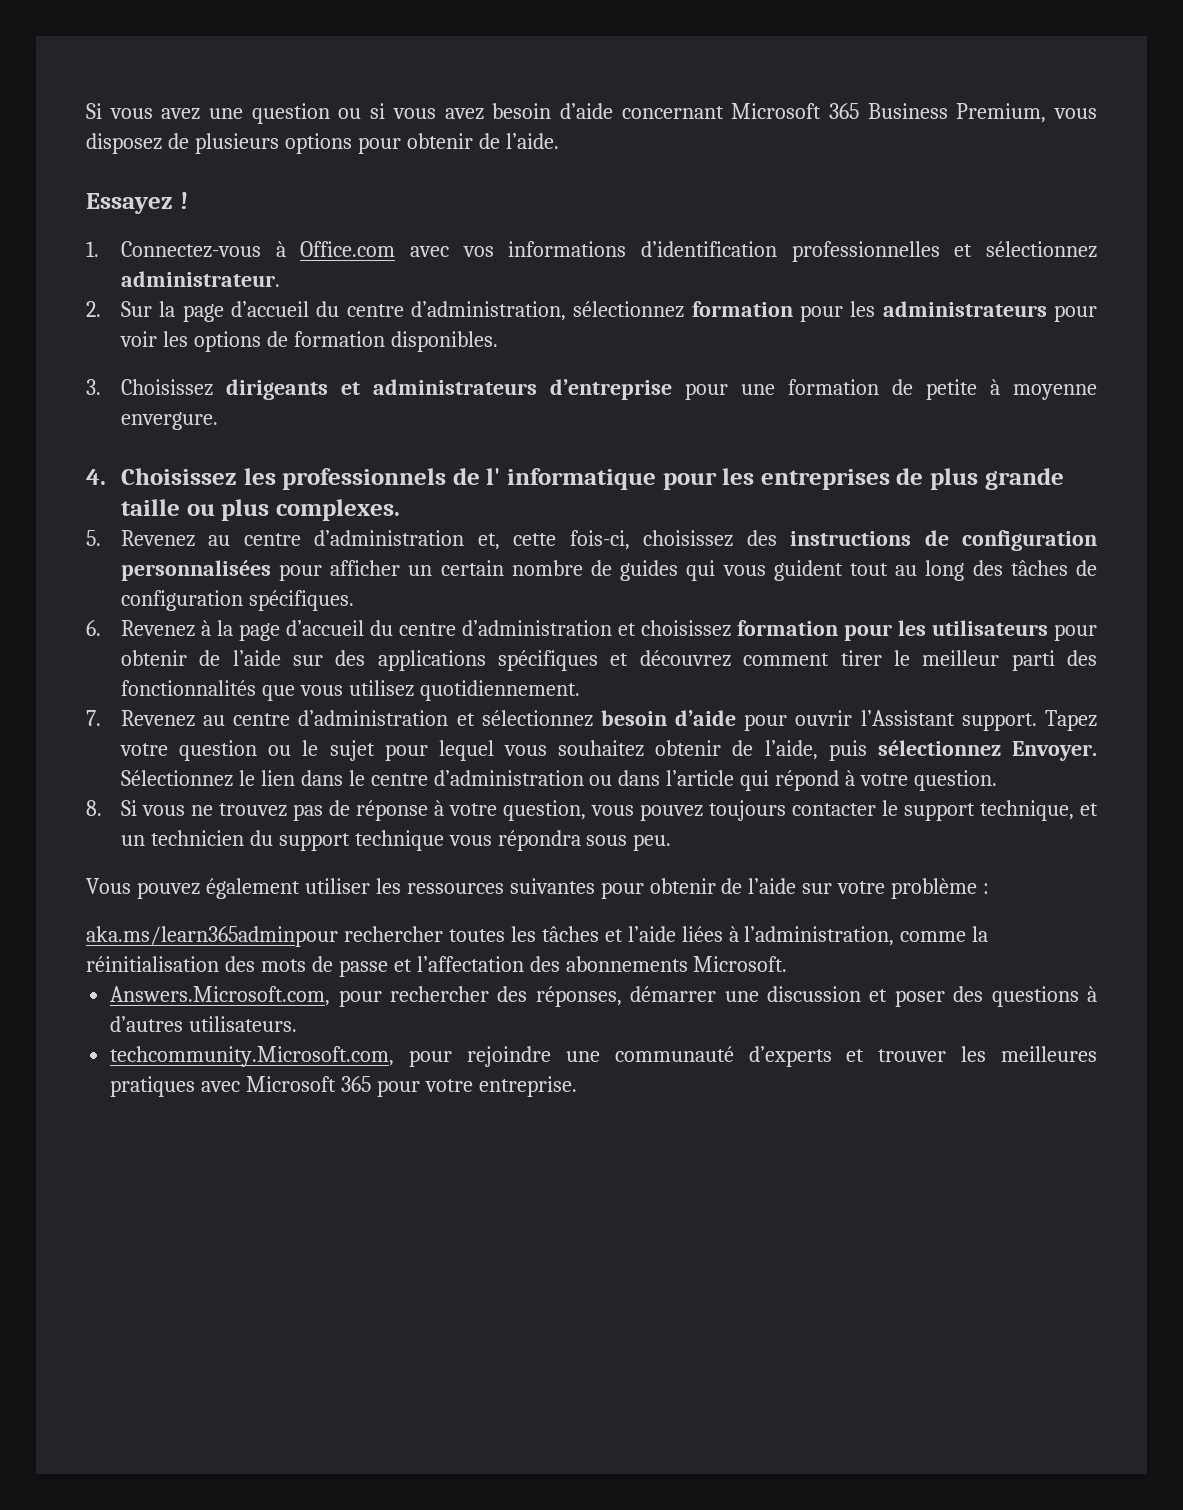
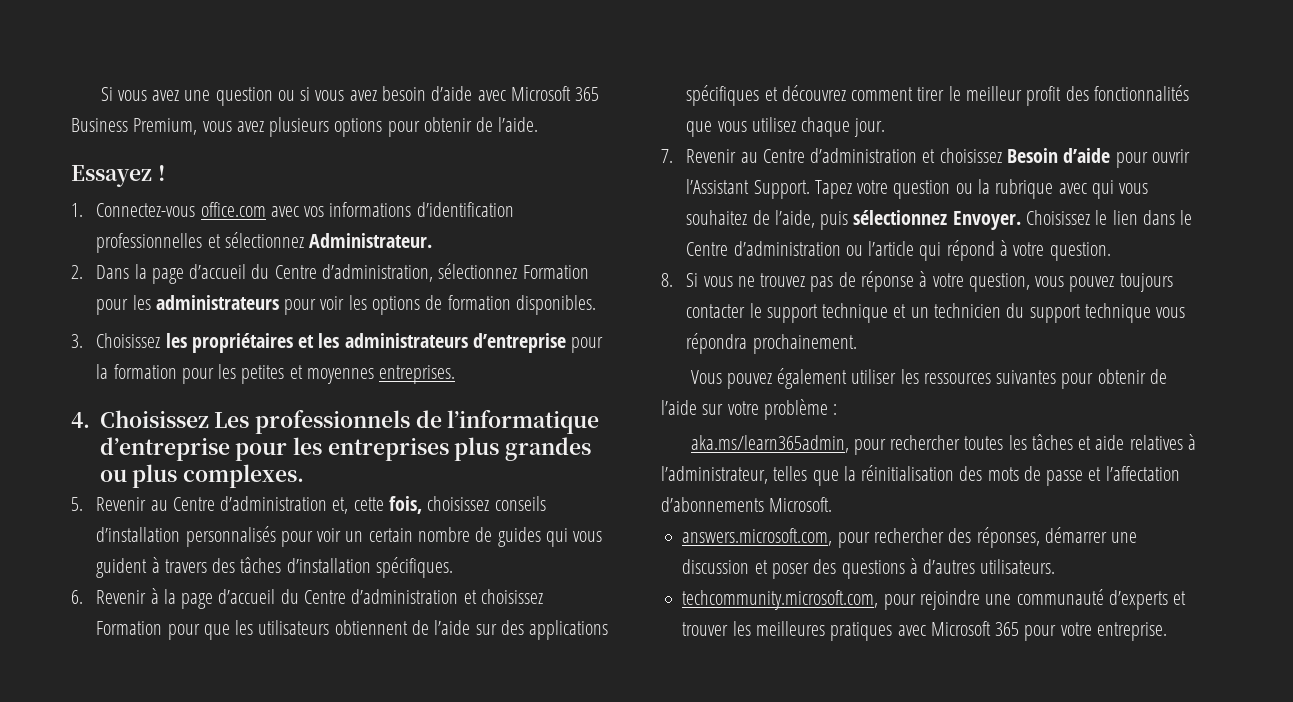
[621,106,724,119] concernant -> [477,90,506,101] avec
[86,133,189,154] disposez de -> [236,121,264,132] avez
[275,241,396,257] à Office.com -> [200,202,266,217] office.com
[120,271,280,287] administrateur. -> [309,233,433,248] Administrateur.
[120,301,404,322] Sur la page d’accueil du centre -> [96,264,317,284] Dans la page d’accueil du Centre
[691,301,793,317] formation -> [522,265,589,279] Formation
[225,379,1098,400] [120,412,218,430] dirigeants et administrateurs d’entreprise pour une formation de petite à moyenne envergure. -> [165,333,604,353] [96,364,456,384] les propriétaires et les administrateurs d’entreprise pour la formation pour les petites et moyennes entreprises.
[243,468,276,485] les -> [214,412,250,428] Les
[486,468,656,490] l' informatique -> [447,410,600,434] [99,437,230,461] l’informatique d’entreprise
[896,468,1064,490] [120,499,180,516] de plus grande taille -> [454,437,592,461] plus grandes
[120,530,1097,551] [120,560,401,581] Revenez au centre d’administration et, cette fois-ci, choisissez des instructions de configuration personnalisées pour afficher -> [96,496,546,514] [96,526,342,547] Revenir au Centre d’administration et, cette fois, choisissez conseils d’installation personnalisés pour voir
[850,560,1097,581] [120,590,243,611] tout au long des tâches de configuration -> [151,557,371,573] à travers des tâches d’installation
[120,620,195,637] Revenez -> [96,590,147,604] Revenir
[398,620,1098,641] [120,650,187,666] centre d’administration et choisissez formation pour les utilisateurs pour obtenir -> [304,589,543,604] [96,620,408,640] Centre d’administration et choisissez Formation pour que les utilisateurs obtiennent
[1011,650,1055,671] parti -> [1026,86,1062,106] profit
[419,680,580,701] quotidiennement. -> [801,117,886,137] chaque jour.
[120,710,667,727] Revenez au centre d’administration et sélectionnez besoin -> [686,148,1059,163] Revenir au Centre d’administration et choisissez Besoin
[961,713,1037,731] support. -> [753,180,810,199] Support.
[302,740,494,761] le sujet pour lequel -> [977,179,1114,199] la rubrique avec qui
[655,740,722,756] obtenir -> (748, 217) none
[120,770,233,787] Sélectionnez -> [1026,210,1091,225] Choisissez
[370,773,428,786] centre -> [686,242,729,256] Centre
[618,770,661,786] dans -> (863, 250) none
[979,800,1074,821] technique, -> [822,303,889,323] technique
[586,834,672,851] sous peu. -> [752,334,857,354] prochainement.
[86,926,338,947] aka.ms/learn365adminpour -> [690,435,886,455] aka.ms/learn365admin, pour
[627,926,967,946] l’aide liées à l’administration, comme -> [1095,434,1196,450] [661,466,839,486] aide relatives à l’administrateur, telles que
[529,956,688,972] des abonnements -> [661,497,764,512] d’abonnements
[110,986,331,1006] Answers.Microsoft.com, -> [682,528,833,546] answers.microsoft.com,
[110,1046,395,1067] techcommunity.Microsoft.com, -> [682,590,879,610] techcommunity.microsoft.com,

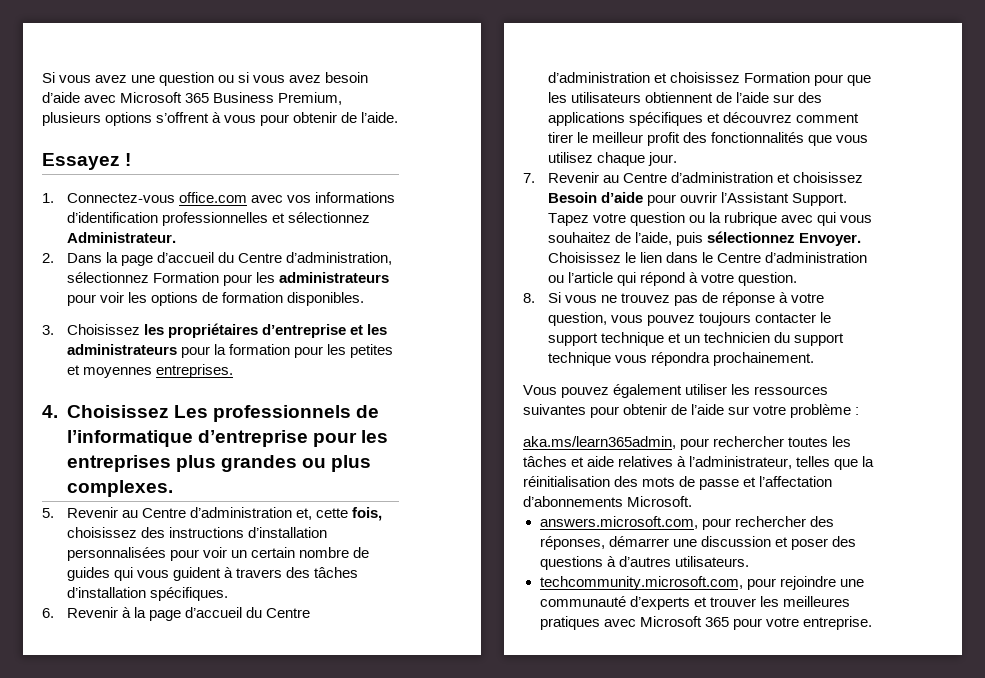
[202,117,383,137] vous avez plusieurs options -> [42,112,257,126] plusieurs options s’offrent à vous
(293, 343) none -> [261,324,346,338] d’entreprise
[473,333,567,353] d’entreprise -> (177, 349) none
[494,496,546,511] [96,526,276,547] conseils d’installation personnalisés -> [140,527,327,538] [66,547,166,561] des instructions d’installation personnalisées

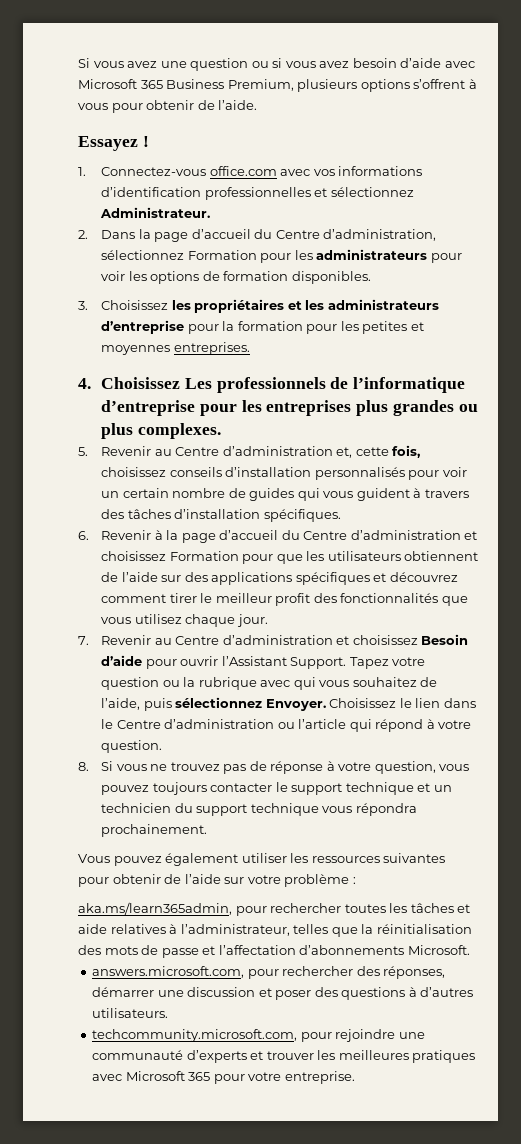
[261,324,346,338] d’entreprise -> (285, 306) none
(177, 349) none -> [101,320,185,334] d’entreprise
[140,527,327,538] [66,547,166,561] des instructions d’installation personnalisées -> [169,467,405,480] conseils d’installation personnalisés

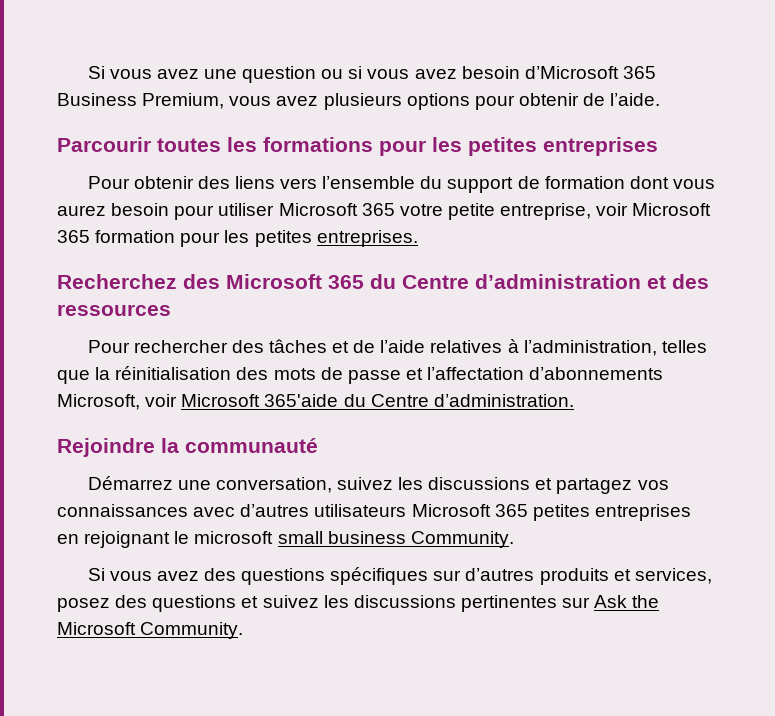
[400,58,475,68] [78,79,477,92] [78,100,258,113] [78,136,149,151] [78,166,423,176] [101,187,414,200] [100,207,211,218] [78,229,437,242] [101,249,462,263] [101,271,371,284] [78,299,439,313] [101,320,235,334] d’aide avec Microsoft 365 Business Premium, plusieurs options s’offrent à vous pour obtenir de l’aide. // Essayez ! // 1. Connectez-vous office.com avec vos informations d’identification professionnelles et sélectionnez Administrateur. // 2. Dans la page d’accueil du Centre d’administration, sélectionnez Formation pour les administrateurs pour voir les options de formation disponibles. // 3. Choisissez les propriétaires et les administrateurs d’entreprise pour la -> [524,66,656,79] [57,93,661,110] [57,137,658,156] [87,176,715,193] [57,203,712,220] [57,230,90,243] d’Microsoft 365 Business Premium, vous avez plusieurs options pour obtenir de l’aide. // Parcourir toutes les formations pour les petites entreprises // Pour obtenir des liens vers l’ensemble du support de formation dont vous aurez besoin pour utiliser Microsoft 365 votre petite entreprise, voir Microsoft 365
[410,322,424,331] [101,345,171,355] et moyennes -> (312, 238) none
[78,377,466,393] [101,400,478,416] [101,423,221,439] [78,445,421,458] [101,467,467,480] [101,488,469,501] [101,509,341,522] [78,530,478,543] [101,551,479,564] [101,572,458,585] [101,593,468,606] [101,614,268,627] [78,634,469,645] [101,655,426,669] [101,677,438,690] [101,697,476,711] [101,719,472,732] [101,740,163,753] [78,761,470,774] [101,782,452,795] [101,803,417,816] [101,824,208,837] [78,853,446,866] [78,874,356,887] [78,902,471,916] [78,924,107,934] 4. Choisissez Les professionnels de l’informatique d’entreprise pour les entreprises plus grandes ou plus complexes. // 5. Revenir au Centre d’administration et, cette fois, choisissez conseils d’installation personnalisés pour voir un certain nombre de guides qui vous guident à travers des tâches d’installation spécifiques. // 6. Revenir à la page d’accueil du Centre d’administration et choisissez Formation pour que les utilisateurs obtiennent de l’aide sur des applications spécifiques et découvrez comment tirer le meilleur profit des fonctionnalités que vous utilisez chaque jour. // 7. Revenir au Centre d’administration et choisissez Besoin d’aide pour ouvrir l’Assistant Support. Tapez votre question ou la rubrique avec qui vous souhaitez de l’aide, puis sélectionnez Envoyer. Choisissez le lien dans le Centre d’administration ou l’article qui répond à votre question. // 8. Si vous ne trouvez pas de réponse à votre question, vous pouvez toujours contacter le support technique et un technicien du support technique vous répondra prochainement. // Vous pouvez également utiliser les ressources suivantes pour obtenir de l’aide sur votre problème : // aka.ms/learn365admin, pour rechercher toutes les tâches et aide -> [57,274,709,289] [57,304,171,316] [87,339,426,353] Recherchez des Microsoft 365 du Centre d’administration et des ressources // Pour rechercher des tâches et de l’aide
[180,924,290,936] l’administrateur, -> [523,340,657,356] l’administration,
[407,945,470,955] [92,966,446,979] [92,987,474,1000] [92,1008,169,1018] [92,1029,425,1042] [92,1050,476,1063] [92,1071,355,1084] Microsoft. // answers.microsoft.com, pour rechercher des réponses, démarrer une discussion et poser des questions à d’autres utilisateurs. // techcommunity.microsoft.com, pour rejoindre une communauté d’experts et trouver les meilleures pratiques avec Microsoft 365 pour votre entreprise. -> [57,394,574,410] [57,438,318,457] [87,476,669,494] [57,504,691,521] [57,531,514,548] [87,567,712,585] [57,595,660,612] [57,622,244,639] Microsoft, voir Microsoft 365'aide du Centre d’administration. // Rejoindre la communauté // Démarrez une conversation, suivez les discussions et partagez vos connaissances avec d’autres utilisateurs Microsoft 365 petites entreprises en rejoignant le microsoft small business Community. // Si vous avez des questions spécifiques sur d’autres produits et services, posez des questions et suivez les discussions pertinentes sur Ask the Microsoft Community.

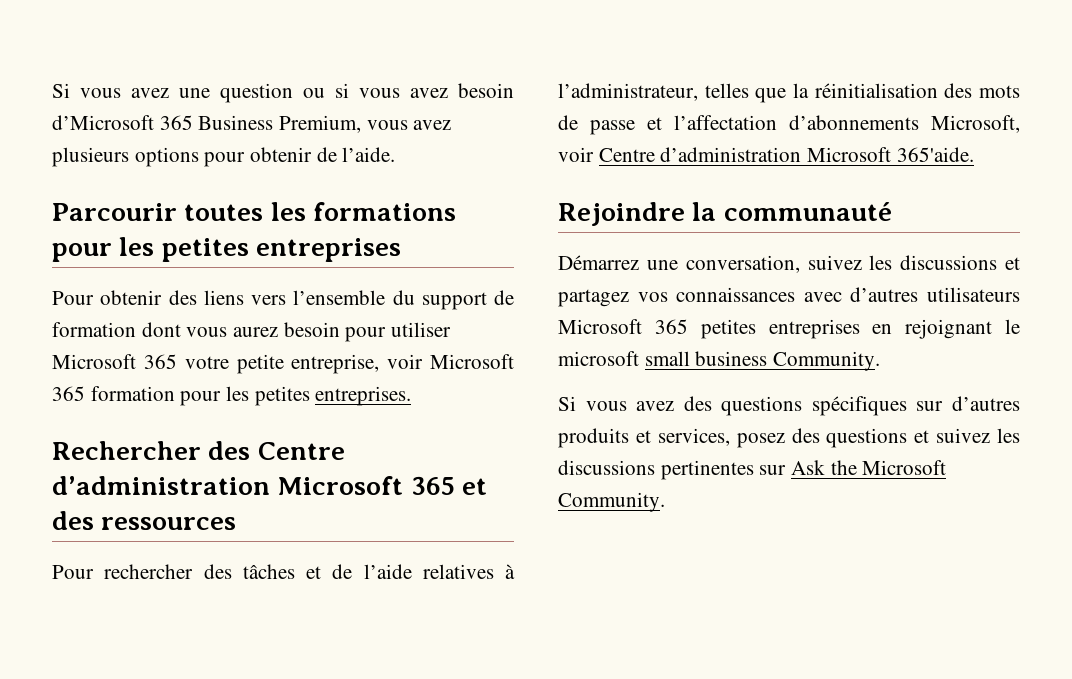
[57,274,641,289] Recherchez des Microsoft 365 du Centre d’administration -> [52,441,345,460] [52,476,455,495] Rechercher des Centre d’administration Microsoft 365
[523,340,657,356] l’administration, -> [558,83,698,101] l’administrateur,
[181,394,574,407] Microsoft 365'aide du Centre d’administration. -> [598,147,974,162] Centre d’administration Microsoft 365'aide.

